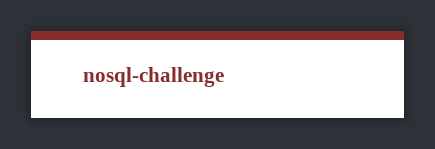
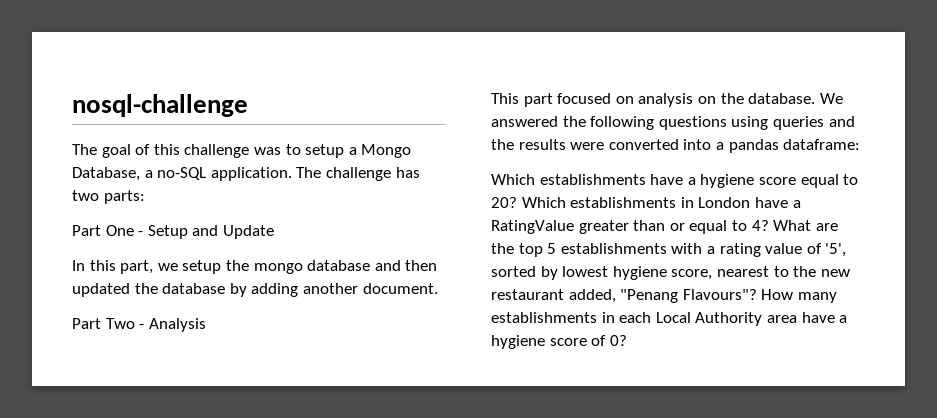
(224, 77) none -> [72,144,412,158] [72,167,420,181] [72,190,145,204] [72,225,274,239] [72,260,438,274] [72,283,438,297] [72,318,206,332] [491,93,843,107] [491,116,855,130] [491,139,861,153] [491,174,859,188] [491,197,801,208] [491,220,838,234] [491,243,847,257] [491,266,850,280] [491,289,837,303] [491,312,848,326] [491,335,627,349] // The goal of this challenge was to setup a Mongo Database, a no-SQL application. The challenge has two parts: // Part One - Setup and Update // In this part, we setup the mongo database and then updated the database by adding another document. // Part Two - Analysis // This part focused on analysis on the database. We answered the following questions using queries and the results were converted into a pandas dataframe: // Which establishments have a hygiene score equal to 20? Which establishments in London have a RatingValue greater than or equal to 4? What are the top 5 establishments with a rating value of '5', sorted by lowest hygiene score, nearest to the new restaurant added, "Penang Flavours"? How many establishments in each Local Authority area have a hygiene score of 0?

